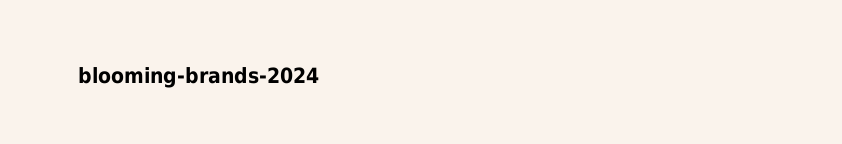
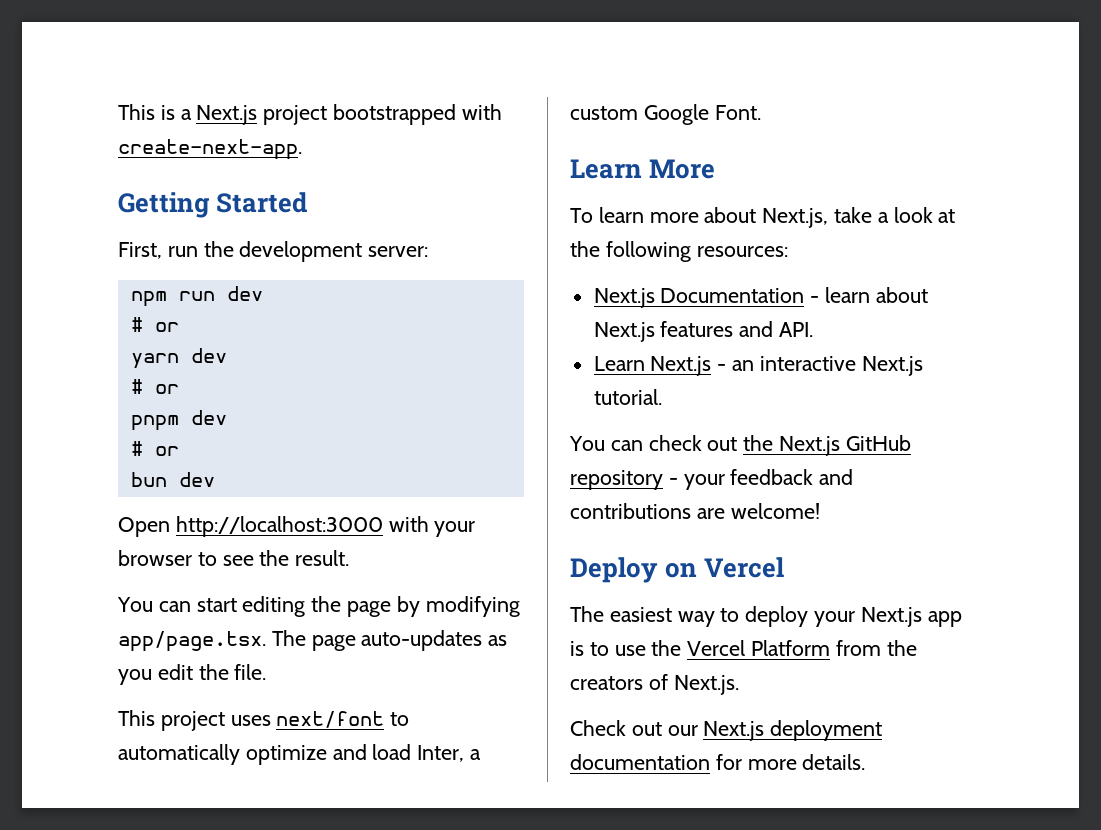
[78,67,319,88] blooming-brands-2024 -> [118,104,502,125] [118,139,302,160] [118,192,308,218] [118,241,429,262] [130,286,263,307] [130,317,179,332] [130,348,227,369] [130,379,179,394] [130,410,227,431] [130,441,179,456] [130,472,215,487] [118,516,476,537] [118,550,350,566] [117,596,520,617] [118,630,508,652] [118,664,267,685] [118,710,410,731] [118,744,482,765] [570,104,761,125] [570,159,716,179] [570,207,956,228] [570,241,788,262] [593,287,928,308] [593,321,814,342] [593,356,923,376] [593,389,662,405] [569,435,911,456] [570,469,854,490] [570,503,820,519] [570,557,785,583] [570,606,962,627] [570,640,917,656] [570,674,739,695] [570,720,883,741] [570,754,866,770] This is a Next.js project bootstrapped with create-next-app. // Getting Started // First, run the development server: // npm run dev // # or // yarn dev // # or // pnpm dev // # or // bun dev // Open http://localhost:3000 with your browser to see the result. // You can start editing the page by modifying app/page.tsx. The page auto-updates as you edit the file. // This project uses next/font to automatically optimize and load Inter, a custom Google Font. // Learn More // To learn more about Next.js, take a look at the following resources: // Next.js Documentation - learn about Next.js features and API. // Learn Next.js - an interactive Next.js tutorial. // You can check out the Next.js GitHub repository - your feedback and contributions are welcome! // Deploy on Vercel // The easiest way to deploy your Next.js app is to use the Vercel Platform from the creators of Next.js. // Check out our Next.js deployment documentation for more details.

